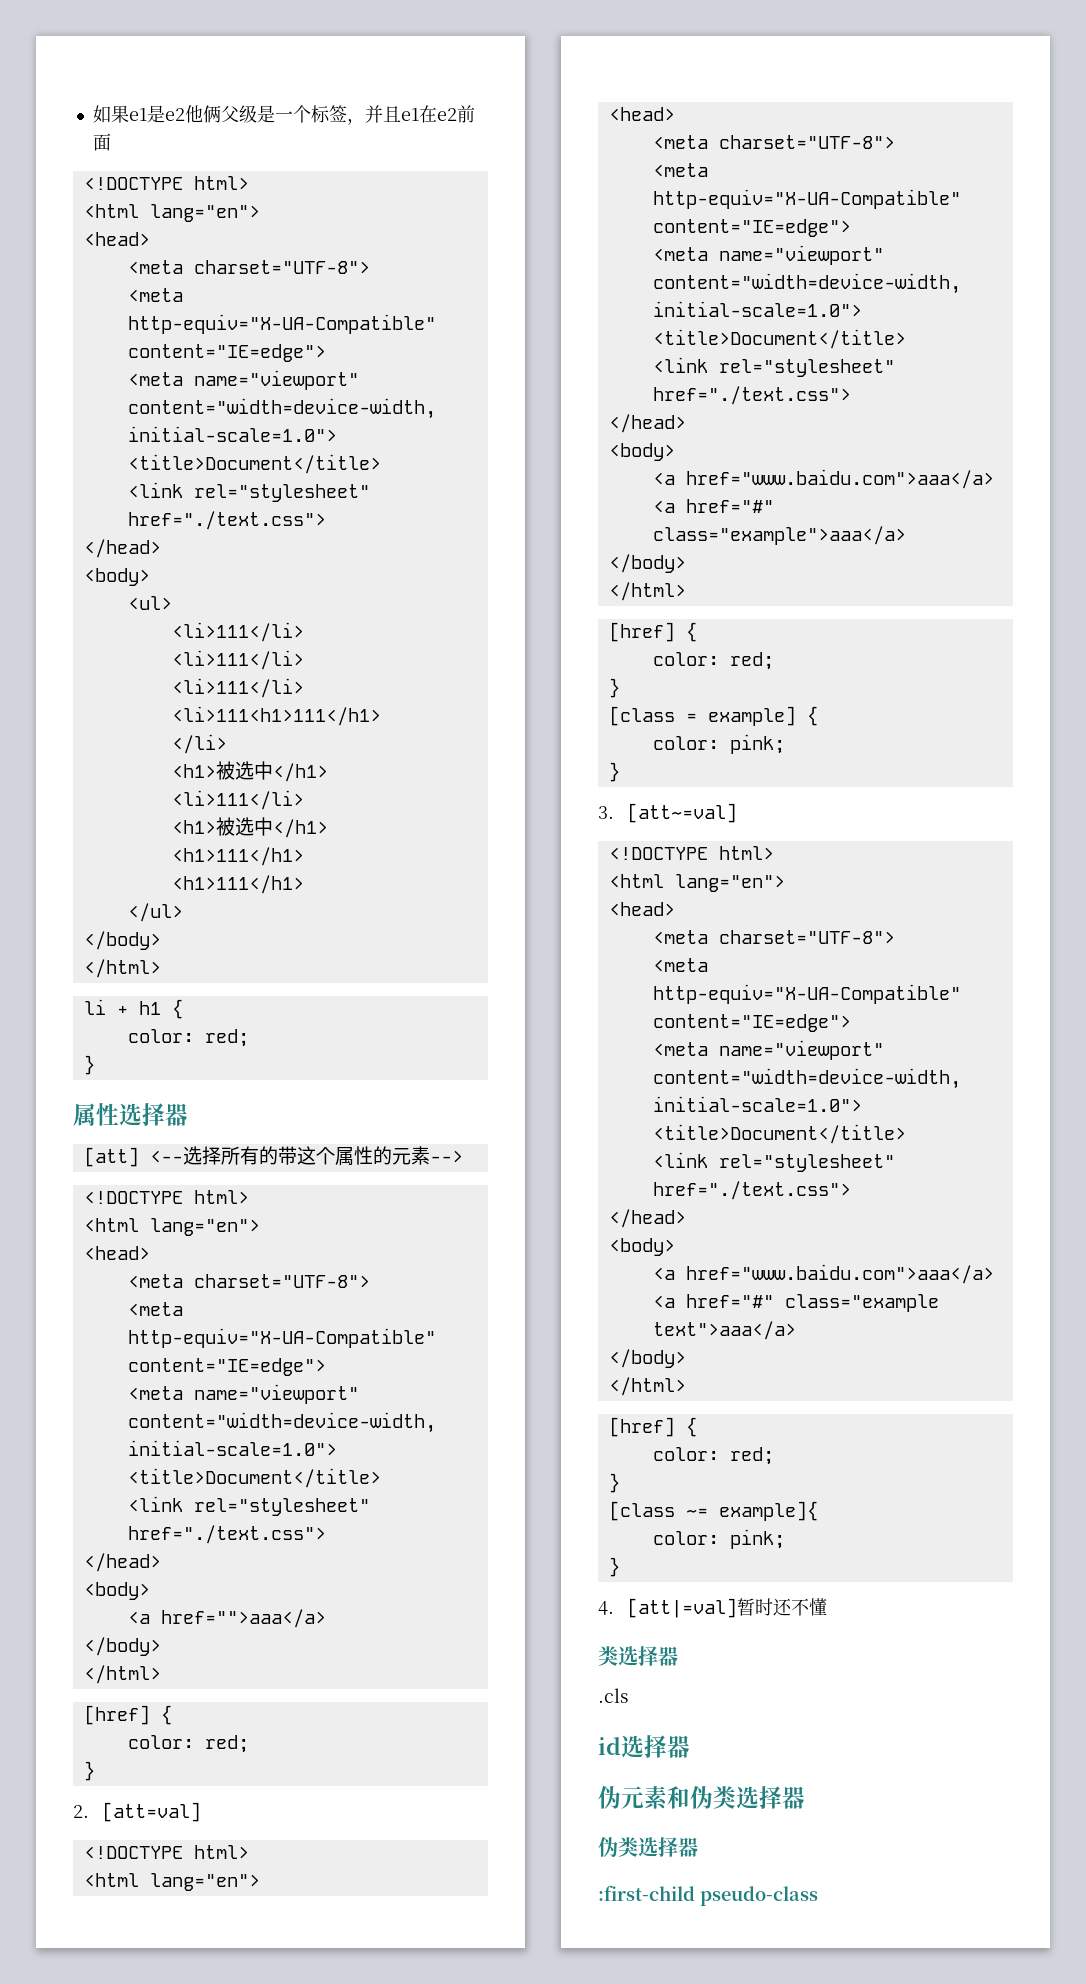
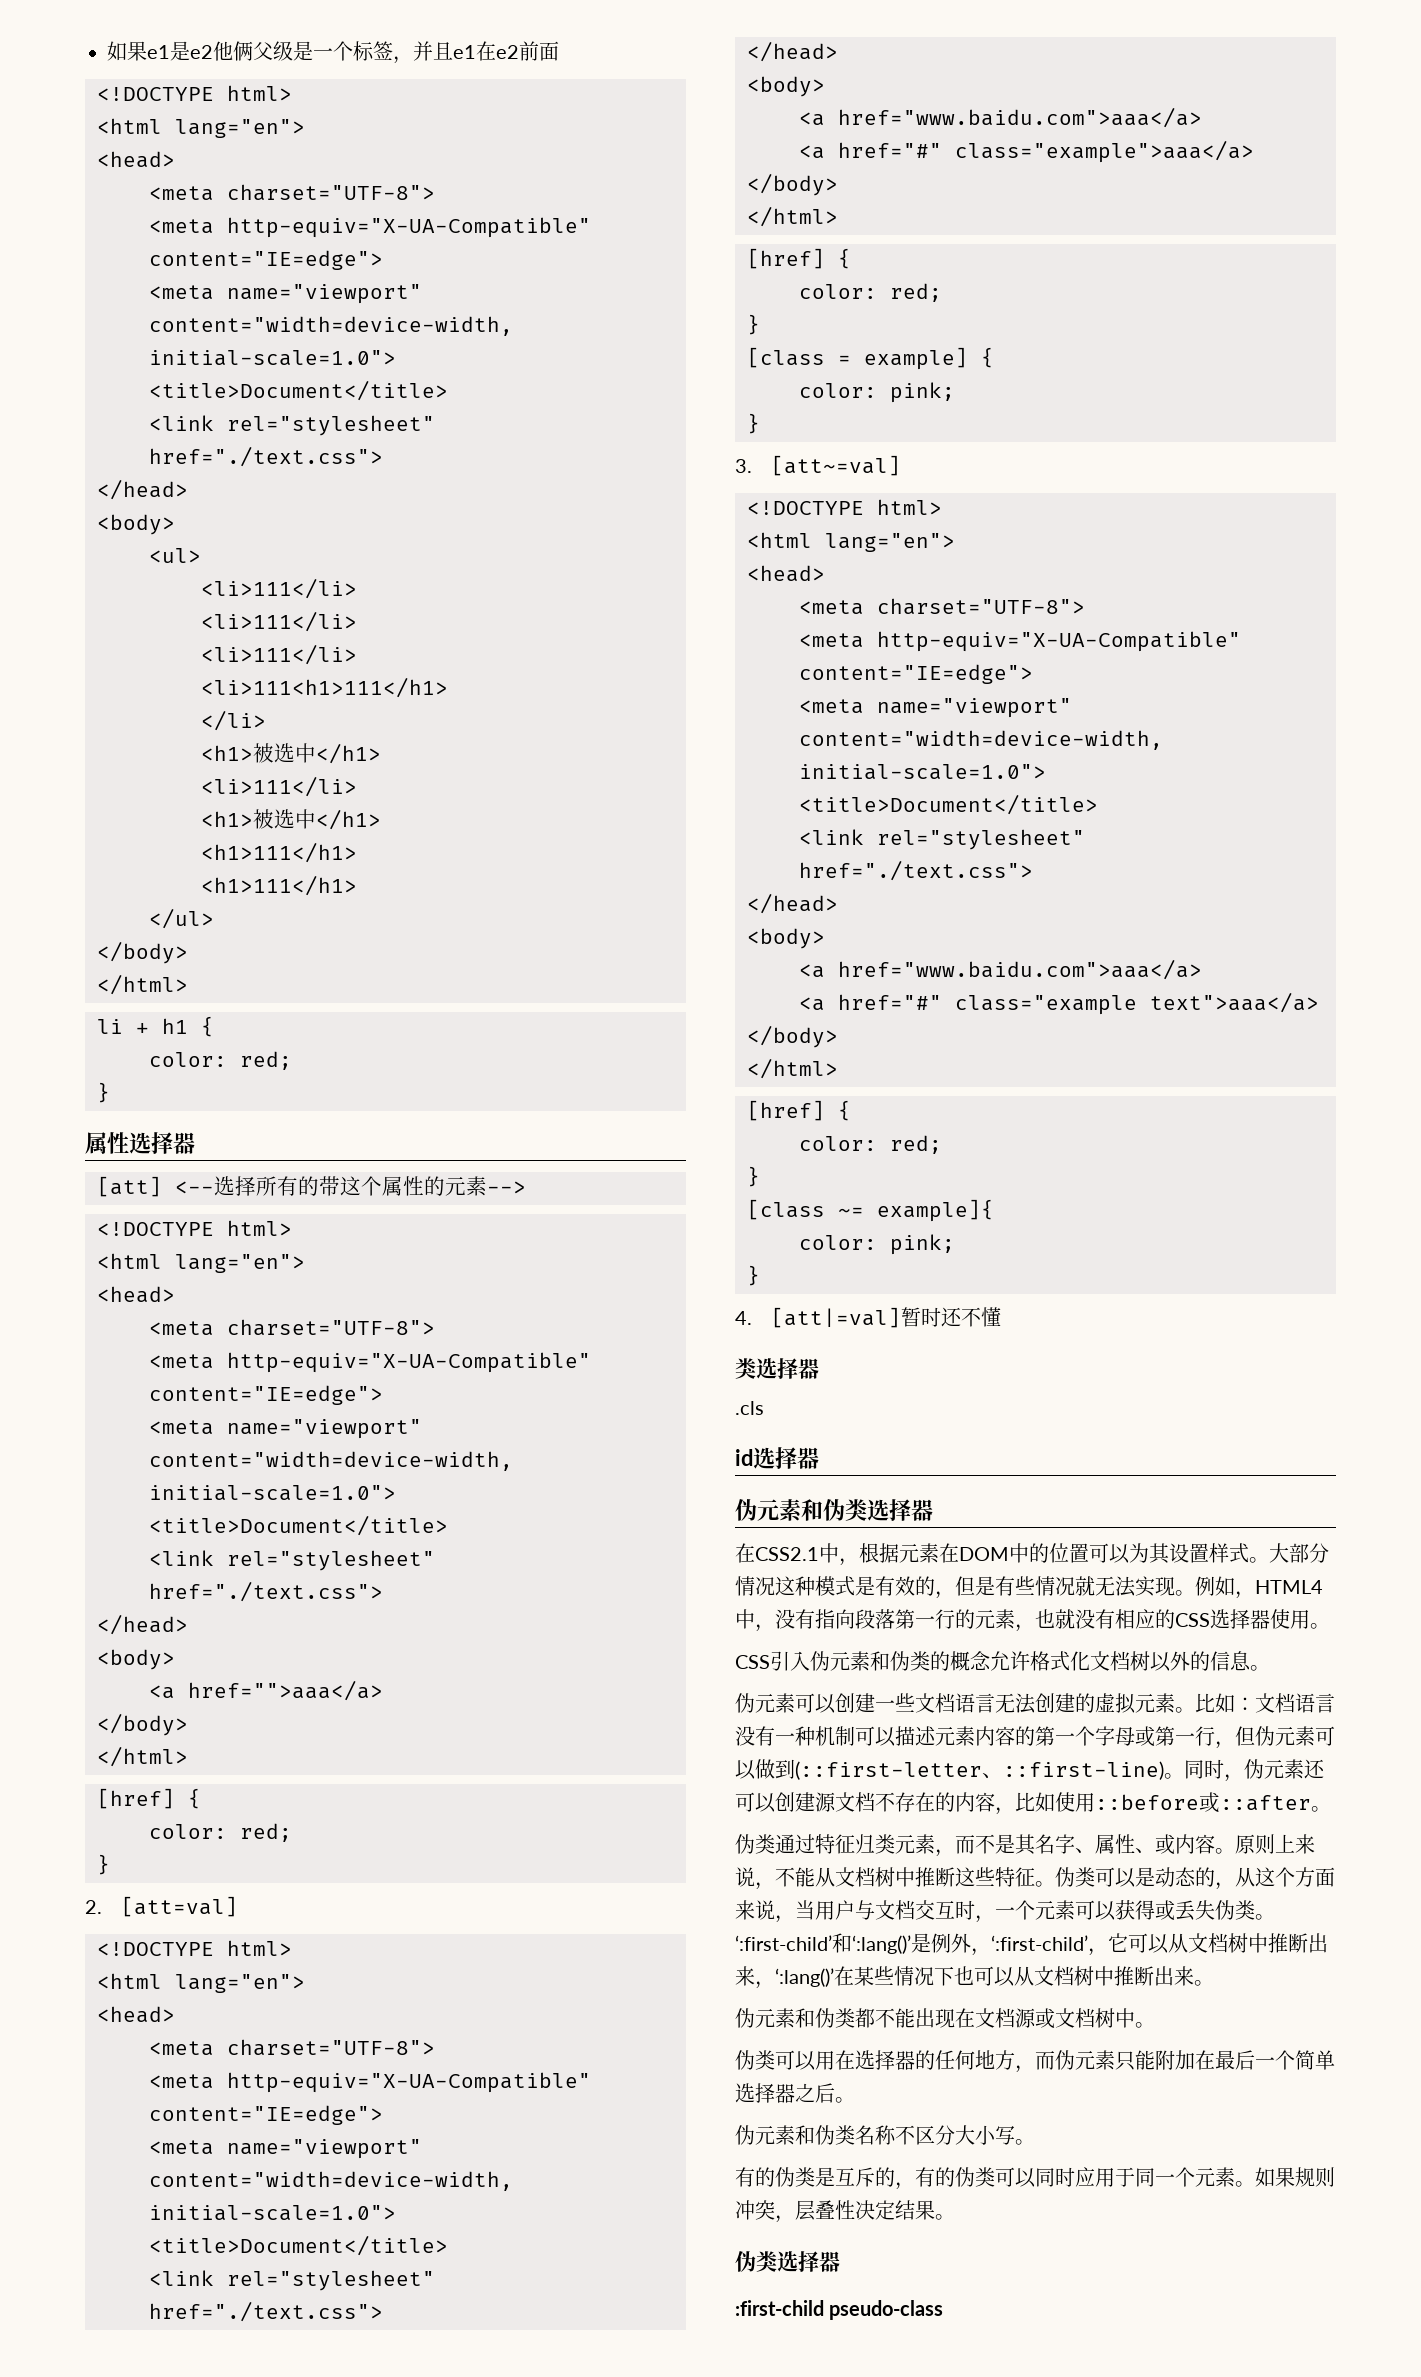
(805, 1797) none -> [735,1543,1329,1566] [735,1576,1323,1599] [735,1609,1330,1632] [735,1651,1270,1672] [735,1693,1335,1714] [735,1726,1335,1749] [735,1759,1325,1782] [735,1792,1331,1815] [735,1834,1315,1857] [735,1867,1335,1890] [735,1900,1275,1923] [735,1933,1328,1956] [735,1966,1214,1989] [735,2008,1155,2029] [735,2050,1335,2073] [735,2083,855,2103] [735,2125,1035,2145] [735,2167,1335,2190] [735,2200,955,2223] // 在CSS2.1中，根据元素在DOM中的位置可以为其设置样式。大部分情况这种模式是有效的，但是有些情况就无法实现。例如，HTML4中，没有指向段落第一行的元素，也就没有相应的CSS选择器使用。 // CSS引入伪元素和伪类的概念允许格式化文档树以外的信息。 // 伪元素可以创建一些文档语言无法创建的虚拟元素。比如：文档语言没有一种机制可以描述元素内容的第一个字母或第一行，但伪元素可以做到(::first-letter、::first-line)。同时，伪元素还可以创建源文档不存在的内容，比如使用::before或::after。 // 伪类通过特征归类元素，而不是其名字、属性、或内容。原则上来说，不能从文档树中推断这些特征。伪类可以是动态的，从这个方面来说，当用户与文档交互时，一个元素可以获得或丢失伪类。‘:first-child’和‘:lang()’是例外，‘:first-child’，它可以从文档树中推断出来，‘:lang()’在某些情况下也可以从文档树中推断出来。 // 伪元素和伪类都不能出现在文档源或文档树中。 // 伪类可以用在选择器的任何地方，而伪元素只能附加在最后一个简单选择器之后。 // 伪元素和伪类名称不区分大小写。 // 有的伪类是互斥的，有的伪类可以同时应用于同一个元素。如果规则冲突，层叠性决定结果。

